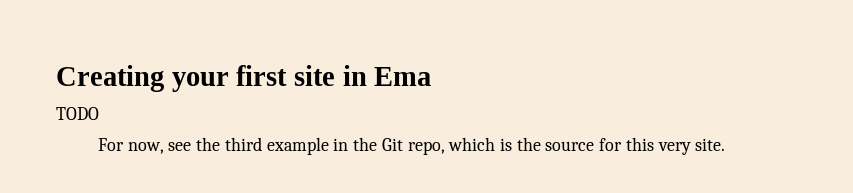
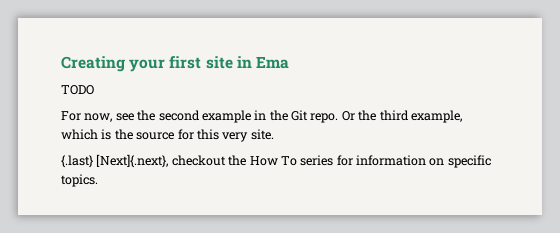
[224,137,262,151] third -> [158,110,200,121] second
[407,141,445,155] repo, -> [310,110,462,123] repo. Or the third example,
(726, 144) none -> [61,154,491,168] [61,174,98,187] // {.last} [Next]{.next}, checkout the How To series for information on specific topics.

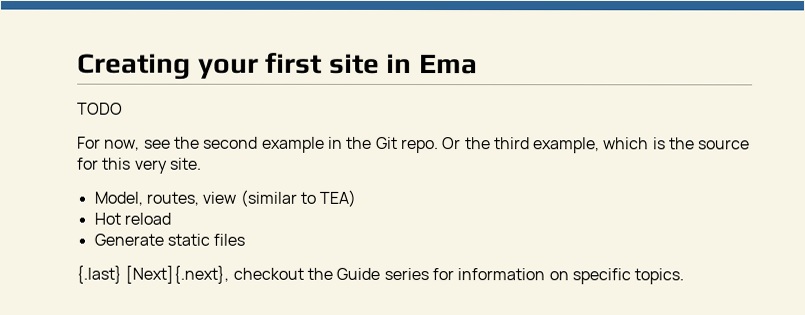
(274, 134) none -> [93,189,357,207] [93,212,171,225] [93,233,246,246] // Model, routes, view (similar to TEA) // Hot reload // Generate static files
[249,156,297,166] How To -> [336,267,381,280] Guide

